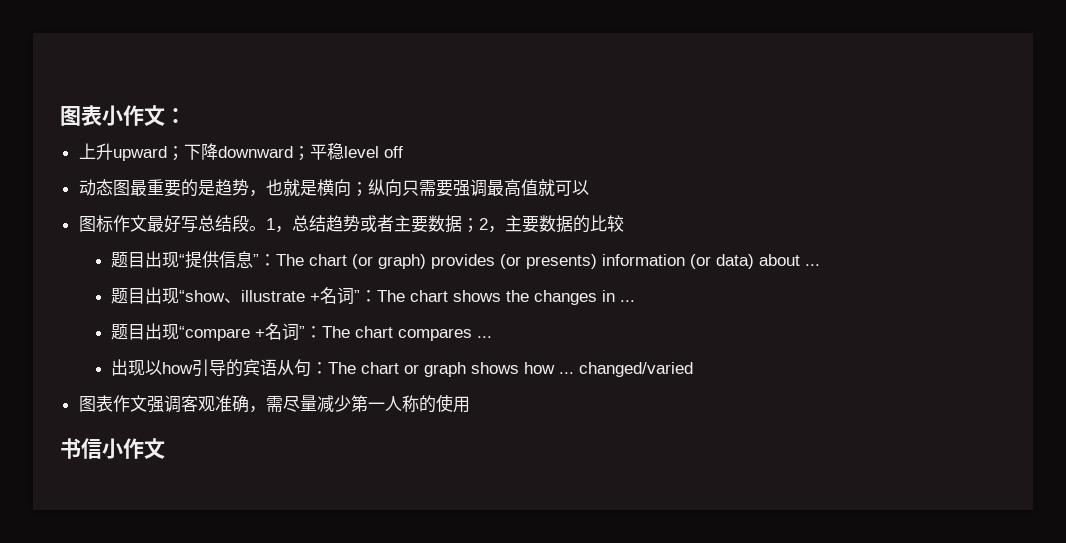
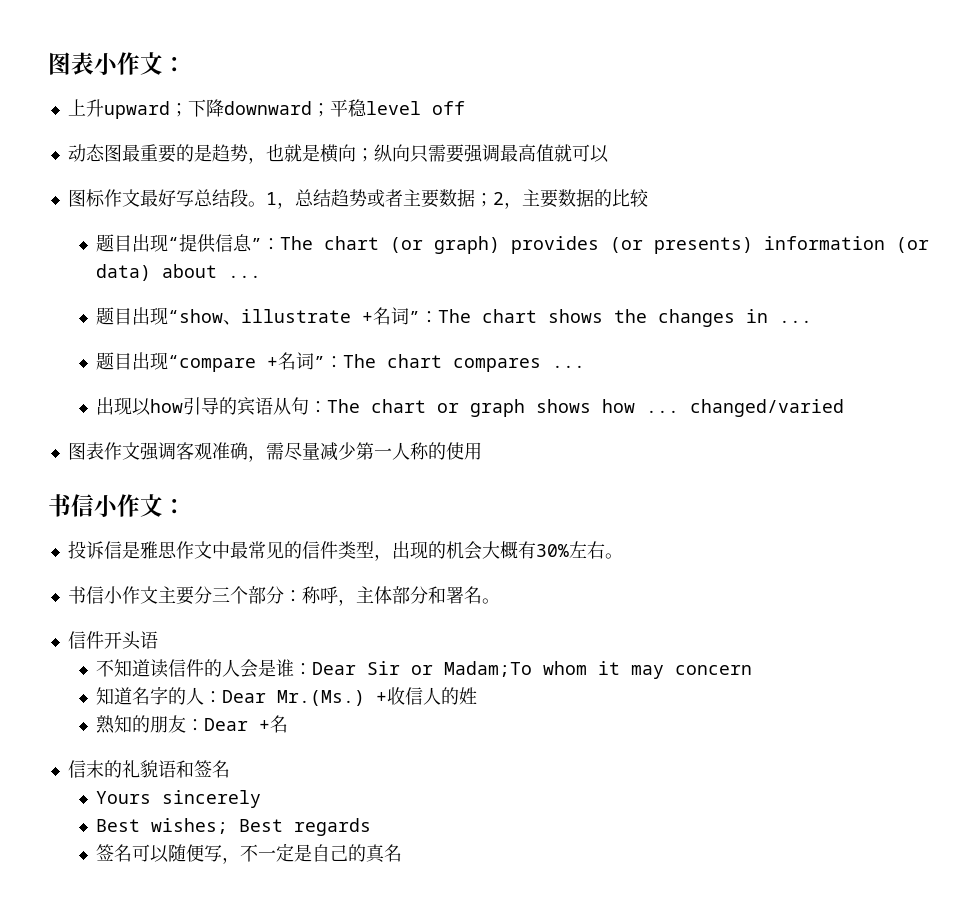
(165, 448) none -> [163,499,186,514] [67,541,623,561] [67,586,500,606] [67,631,158,650] [96,659,753,679] [96,686,478,706] [96,715,289,734] [67,760,230,778] [96,790,262,808] [96,818,372,836] [96,843,403,864] ： // 投诉信是雅思作文中最常见的信件类型，出现的机会大概有30%左右。 // 书信小作文主要分三个部分：称呼，主体部分和署名。 // 信件开头语 // 不知道读信件的人会是谁：Dear Sir or Madam;To whom it may concern // 知道名字的人：Dear Mr.(Ms.) +收信人的姓 // 熟知的朋友：Dear +名 // 信末的礼貌语和签名 // Yours sincerely // Best wishes; Best regards // 签名可以随便写，不一定是自己的真名

